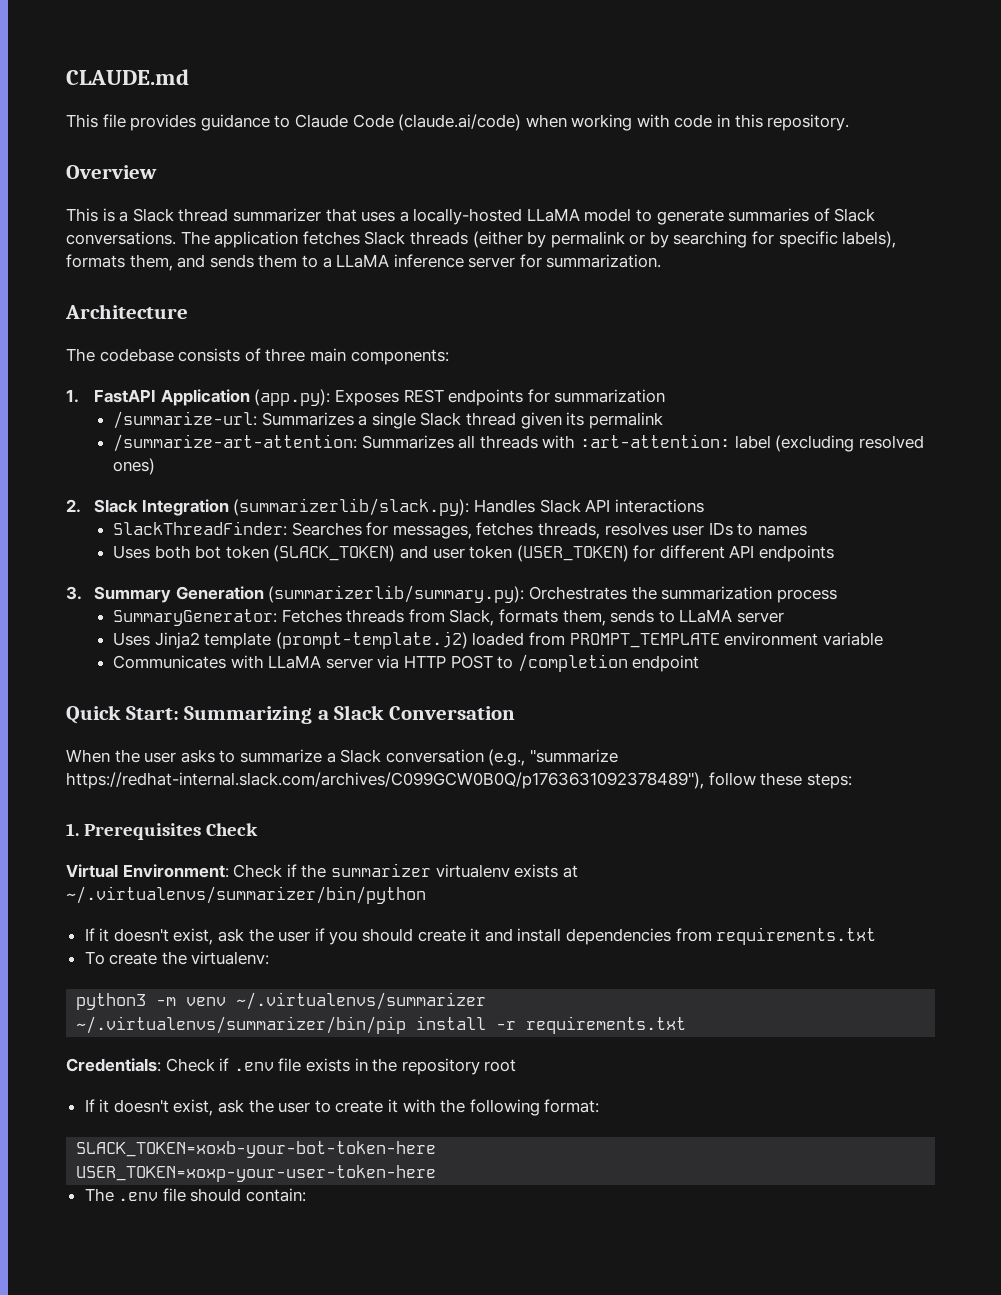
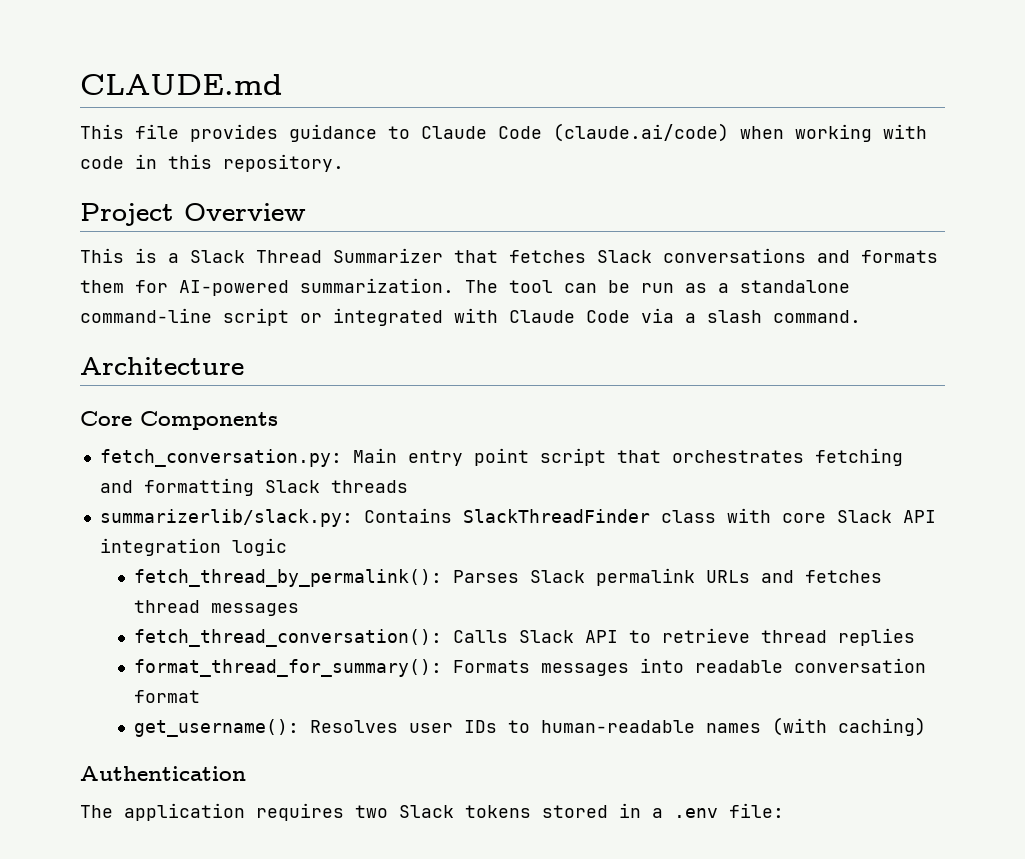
(850, 122) none -> [80,203,174,226] Project
[178,208,876,225] [66,231,897,248] [66,254,662,271] [65,304,188,319] [66,348,449,365] [66,389,666,406] [112,411,663,429] [112,434,924,452] [112,458,155,475] [66,498,704,516] [112,521,668,539] thread summarizer that uses a locally-hosted LLaMA model to generate summaries of Slack conversations. The application fetches Slack threads (either by permalink or by searching for specific labels), formats them, and sends them to a LLaMA inference server for summarization. // Architecture // The codebase consists of three main components: // 1. FastAPI Application (app.py): Exposes REST endpoints for summarization // /summarize-url: Summarizes a single Slack thread given its permalink // /summarize-art-attention: Summarizes all threads with :art-attention: label (excluding resolved ones) // 2. Slack Integration (summarizerlib/slack.py): Handles Slack API interactions // SlackThreadFinder: Searches for messages, fetches threads, resolves -> [256,248,938,263] [80,278,850,296] [80,308,861,326] [80,357,244,375] [80,411,278,430] [99,448,903,467] [99,478,408,496] [99,508,936,527] [99,538,287,556] [133,568,882,587] [133,600,299,616] [133,628,915,647] [133,658,926,677] [133,690,200,703] [133,719,398,737] Thread Summarizer that fetches Slack conversations and formats them for AI-powered summarization. The tool can be run as a standalone command-line script or integrated with Claude Code via a slash command. // Architecture // Core Components // fetch_conversation.py: Main entry point script that orchestrates fetching and formatting Slack threads // summarizerlib/slack.py: Contains SlackThreadFinder class with core Slack API integration logic // fetch_thread_by_permalink(): Parses Slack permalink URLs and fetches thread messages // fetch_thread_conversation(): Calls Slack API to retrieve thread replies // format_thread_for_summary(): Formats messages into readable conversation format // get_username(): Resolves
(754, 529) none -> [540,720,695,733] human-readable
[112,545,835,562] [66,585,837,603] [112,609,784,626] [112,631,883,649] [112,654,700,672] [66,705,515,724] [66,749,618,766] [66,772,852,789] [66,823,259,840] [66,863,578,878] [66,886,426,904] [84,927,877,945] [84,951,270,965] [76,992,487,1010] [76,1016,687,1034] [66,1058,517,1075] [84,1099,600,1116] [76,1141,437,1158] [76,1165,437,1182] [84,1188,307,1202] // Uses both bot token (SLACK_TOKEN) and user token (USER_TOKEN) for different API endpoints // 3. Summary Generation (summarizerlib/summary.py): Orchestrates the summarization process // SummaryGenerator: Fetches threads from Slack, formats them, sends to LLaMA server // Uses Jinja2 template (prompt-template.j2) loaded from PROMPT_TEMPLATE environment variable // Communicates with LLaMA server via HTTP POST to /completion endpoint // Quick Start: Summarizing a Slack Conversation // When the user asks to summarize a Slack conversation (e.g., "summarize https://redhat-internal.slack.com/archives/C099GCW0B0Q/p1763631092378489"), follow these steps: // 1. Prerequisites Check // Virtual Environment: Check if the summarizer virtualenv exists at ~/.virtualenvs/summarizer/bin/python // If it doesn't exist, ask the user if you should create it and install dependencies from requirements.txt // To create the virtualenv: // python3 -m venv ~/.virtualenvs/summarizer // ~/.virtualenvs/summarizer/bin/pip install -r requirements.txt // Credentials: Check if .env file exists in the repository root // If it doesn't exist, ask the user to create it with the following format: // SLACK_TOKEN=xoxb-your-bot-token-here // USER_TOKEN=xoxp-your-user-token-here // The .env file should contain: -> [771,717,926,736] [80,766,246,781] [80,803,784,821] (with caching) // Authentication // The application requires two Slack tokens stored in a .env file:

